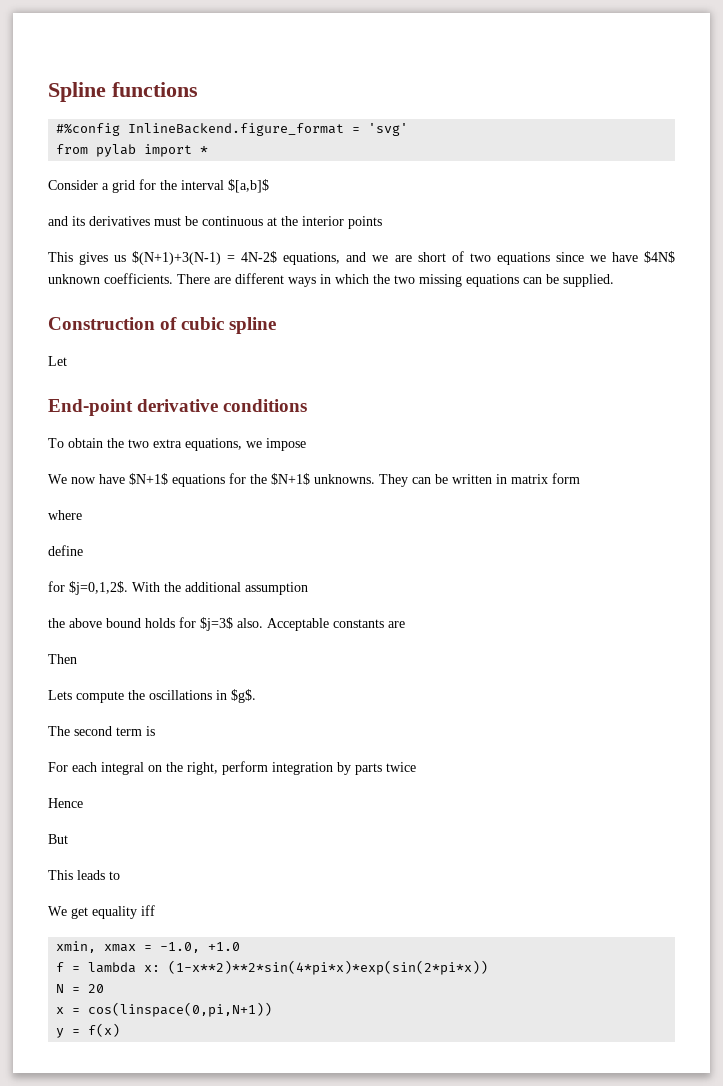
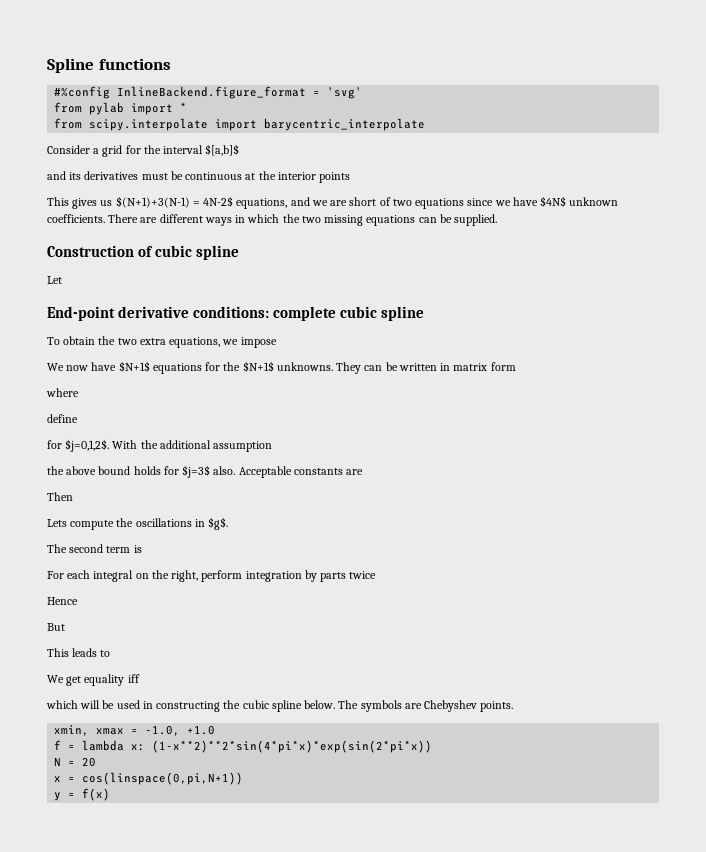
(209, 150) none -> [54,118,426,131] // from scipy.interpolate import barycentric_interpolate
[223,399,308,412] conditions -> [193,306,425,321] conditions: complete cubic spline
(155, 910) none -> [46,700,514,712] // which will be used in constructing the cubic spline below. The symbols are Chebyshev points.

